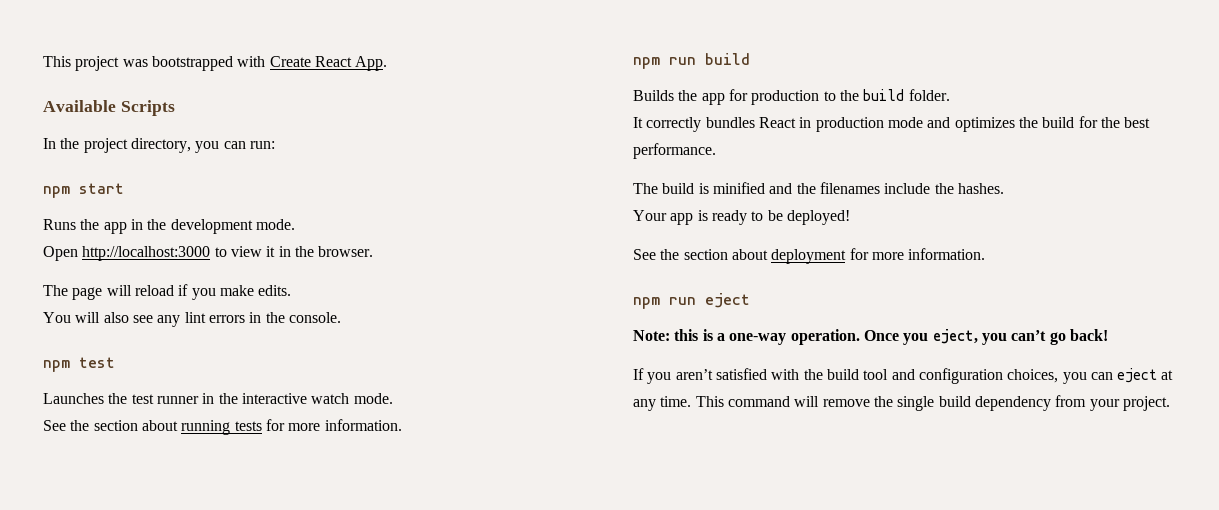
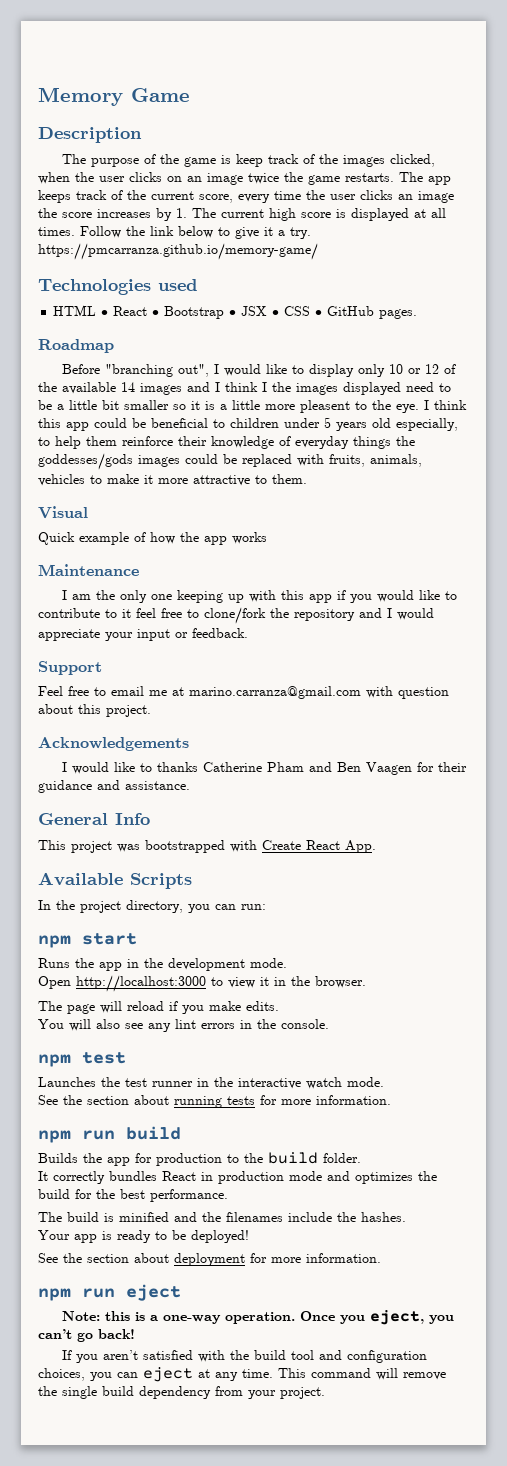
(43, 61) none -> [38,87,190,106] [38,127,142,143] [61,154,435,167] [38,172,451,185] [38,190,454,203] [38,208,446,221] [38,226,311,239] [38,243,318,260] [38,279,197,295] [53,305,418,319] [38,339,114,353] [61,364,456,377] [38,382,451,395] [38,400,467,413] [38,417,458,431] [38,436,415,449] [38,453,422,470] [38,474,307,486] [38,506,88,519] [38,532,267,545] [38,564,139,576] [61,590,457,603] [38,607,434,624] [38,628,248,641] [38,661,102,675] [38,686,449,699] [38,704,151,717] [38,737,189,751] [61,762,467,775] [38,780,190,793] [38,813,150,825] Memory Game // Description // The purpose of the game is keep track of the images clicked, when the user clicks on an image twice the game restarts. The app keeps track of the current score, every time the user clicks an image the score increases by 1. The current high score is displayed at all times. Follow the link below to give it a try. https://pmcarranza.github.io/memory-game/ // Technologies used // HTML • React • Bootstrap • JSX • CSS • GitHub pages. // Roadmap // Before "branching out", I would like to display only 10 or 12 of the available 14 images and I think I the images displayed need to be a little bit smaller so it is a little more pleasent to the eye. I think this app could be beneficial to children under 5 years old especially, to help them reinforce their knowledge of everyday things the goddesses/gods images could be replaced with fruits, animals, vehicles to make it more attractive to them. // Visual // Quick example of how the app works // Maintenance // I am the only one keeping up with this app if you would like to contribute to it feel free to clone/fork the repository and I would appreciate your input or feedback. // Support // Feel free to email me at marino.carranza@gmail.com with question about this project. // Acknowledgements // I would like to thanks Catherine Pham and Ben Vaagen for their guidance and assistance. // General Info //

